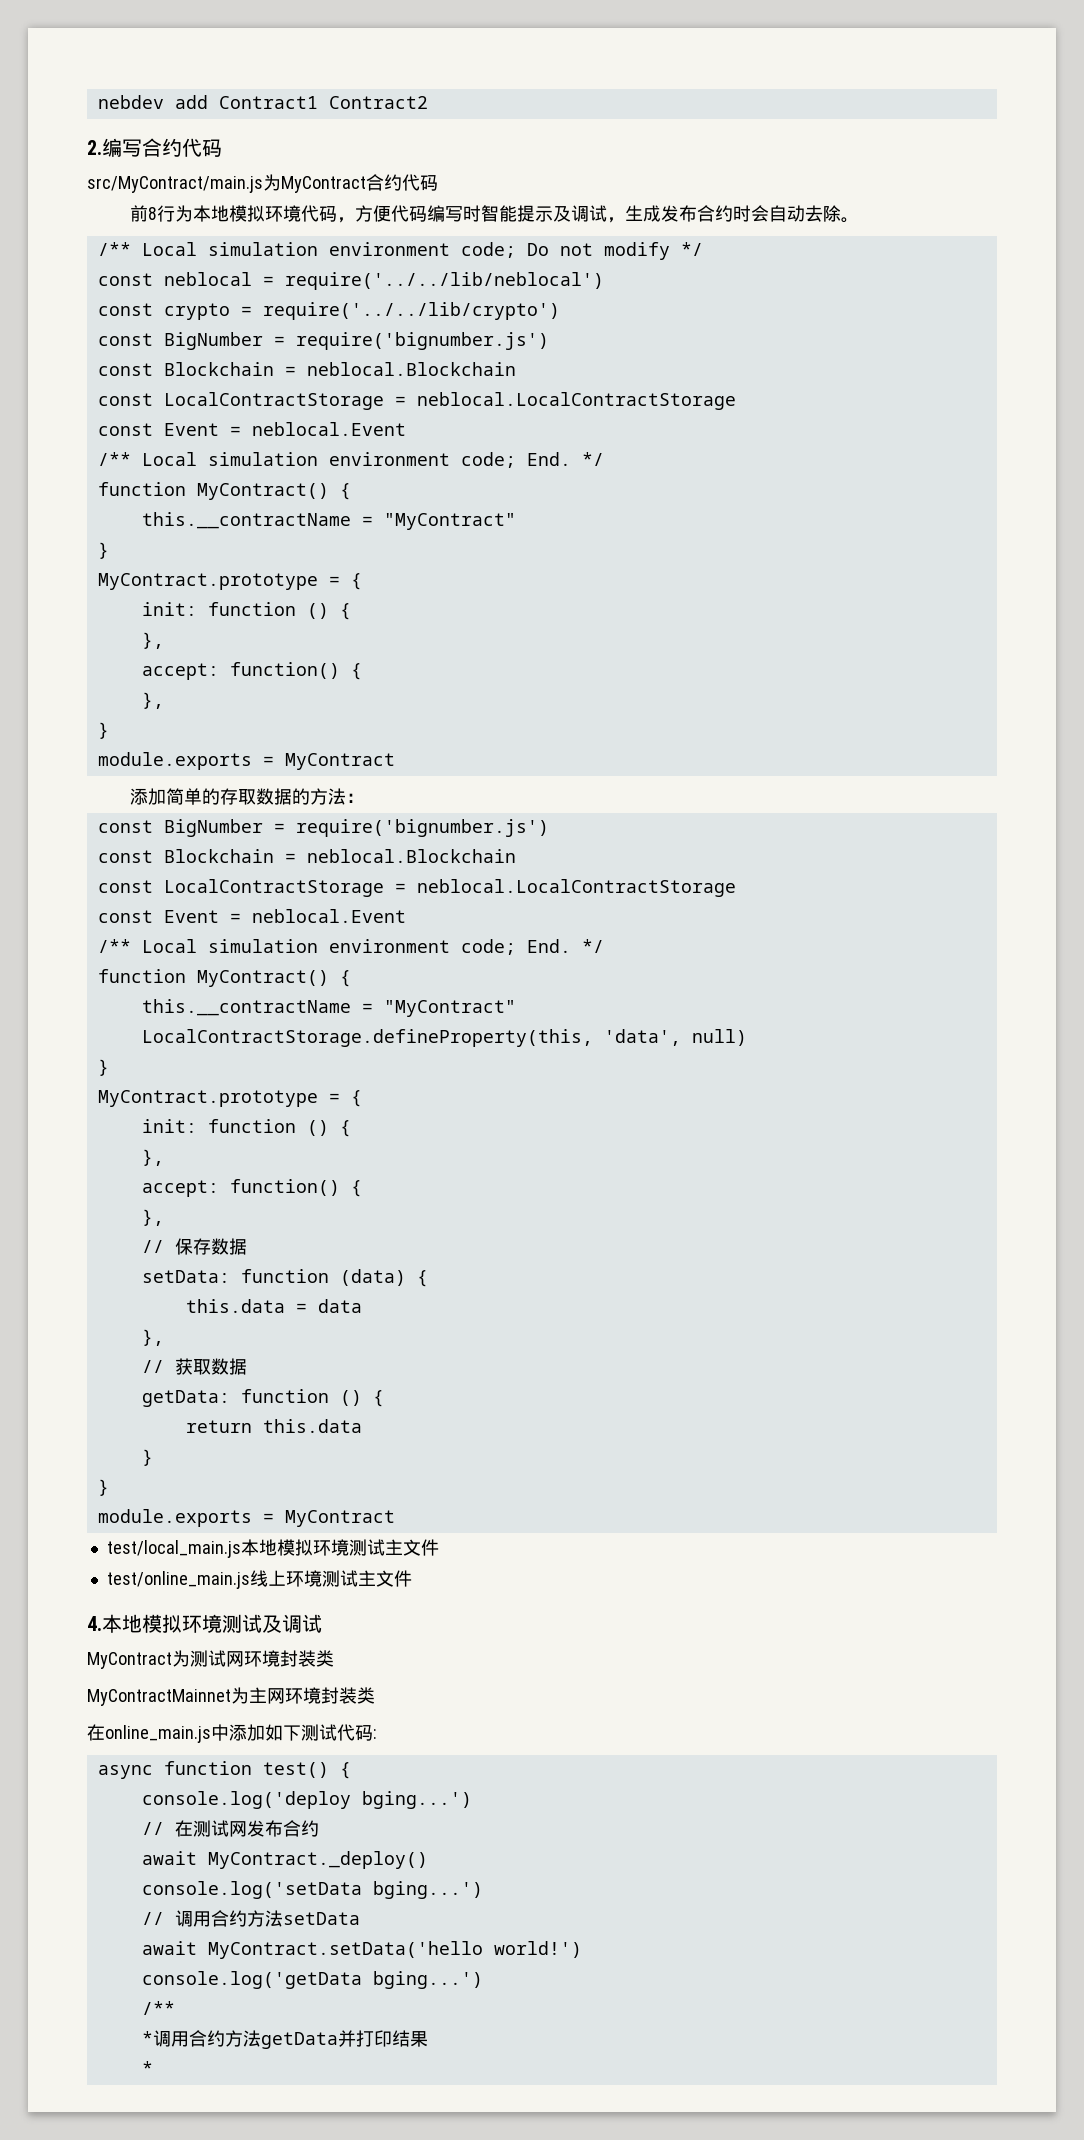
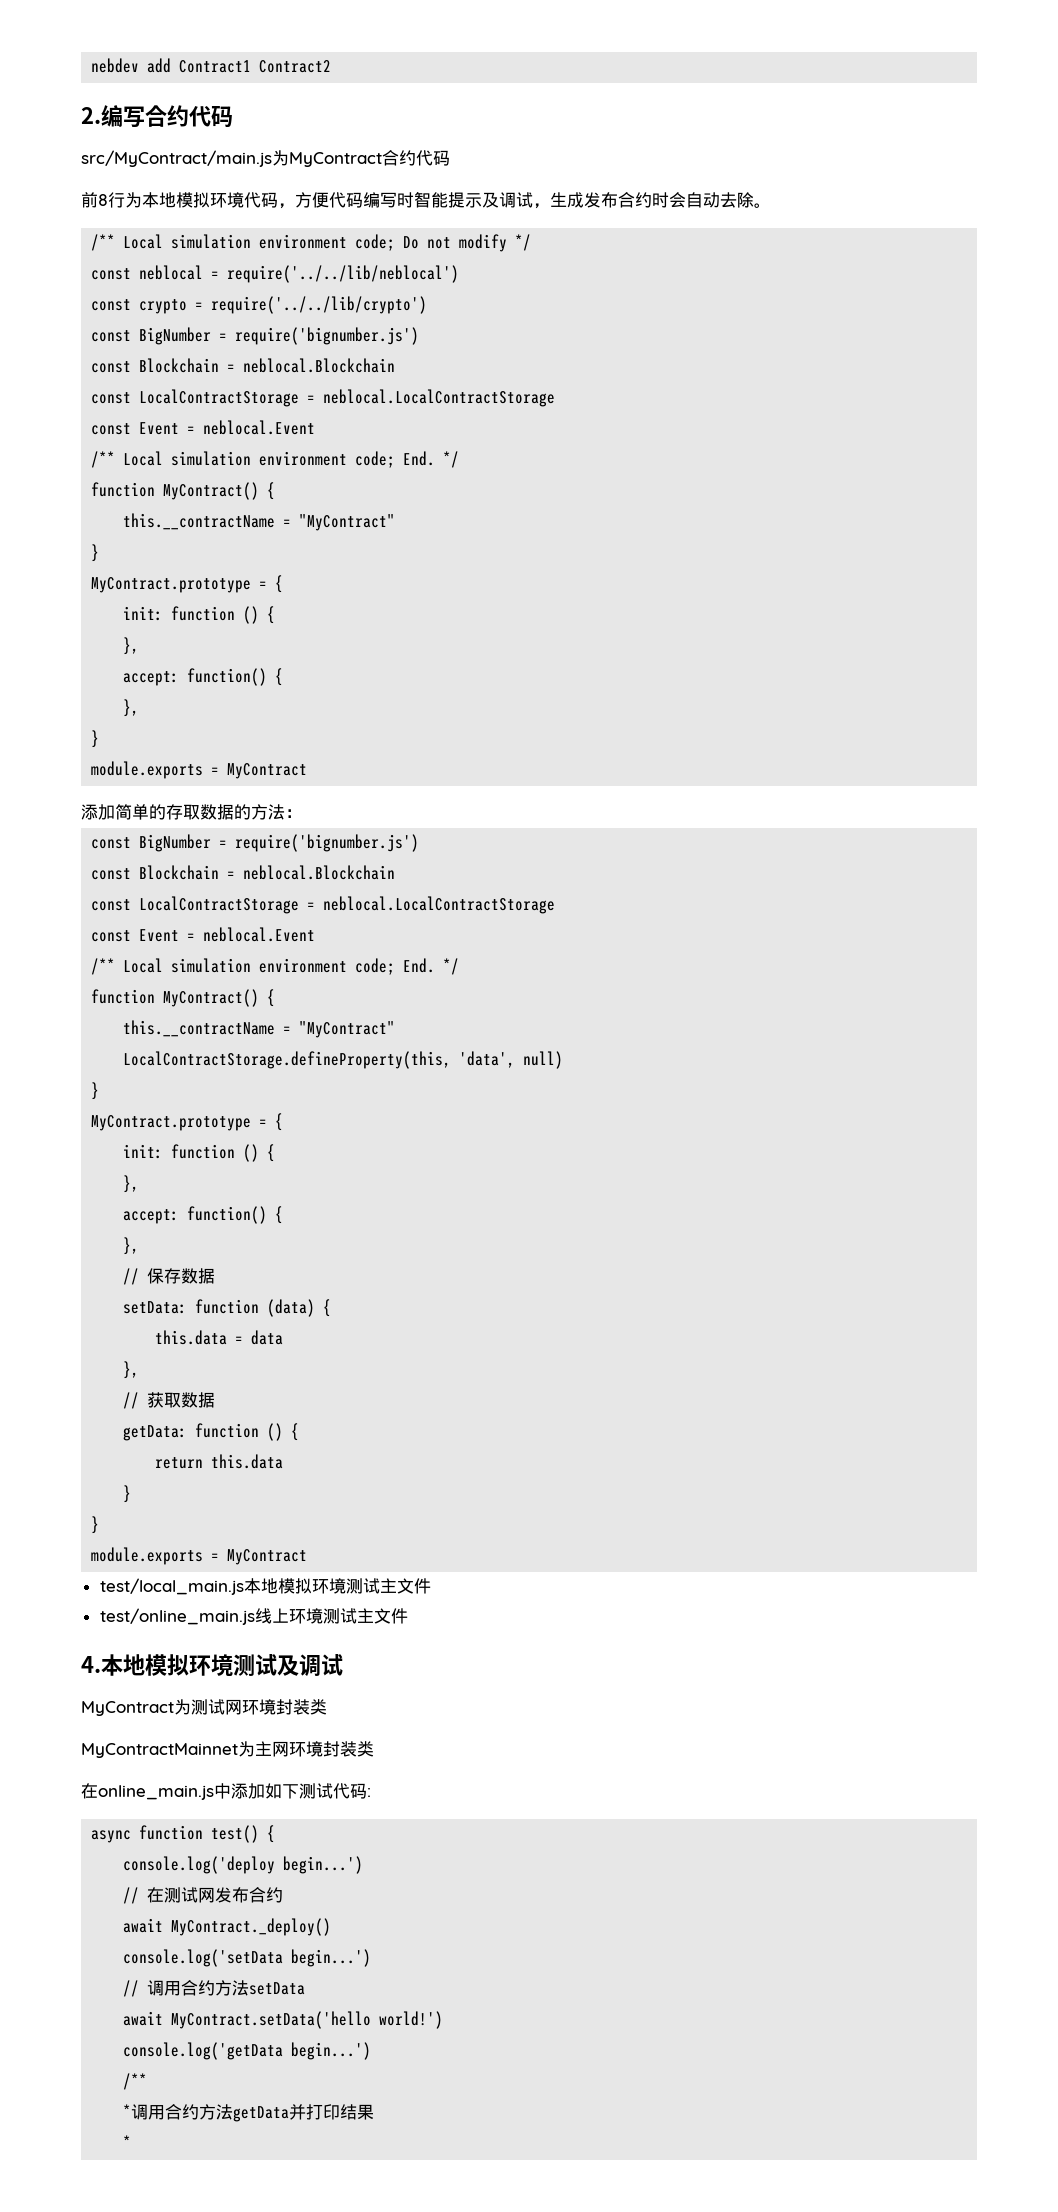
[361,1791,472,1809] bging...') -> [283,1856,364,1874] begin...')
[372,1881,483,1899] bging...') -> [291,1949,372,1967] begin...')
[372,1971,483,1989] bging...') -> [291,2042,372,2060] begin...')

